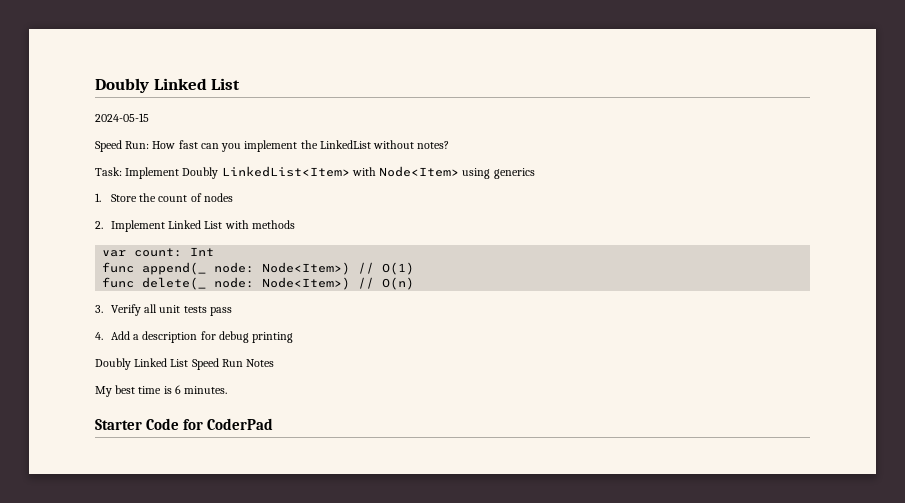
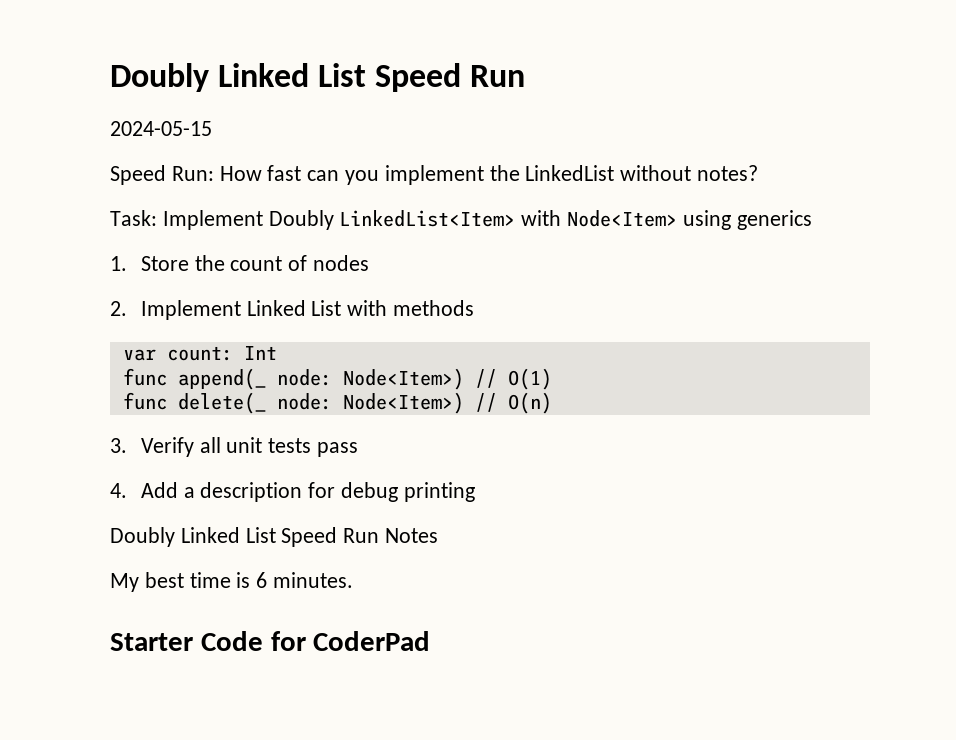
[95,78,241,93] Doubly Linked List -> [110,63,526,92] Doubly Linked List Speed Run

